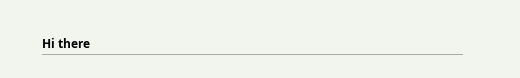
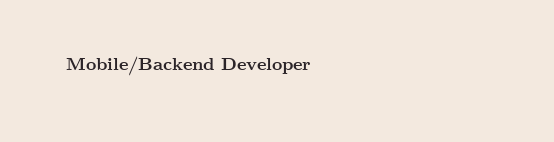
[42,38,91,48] Hi there -> [66,56,311,76] Mobile/Backend Developer

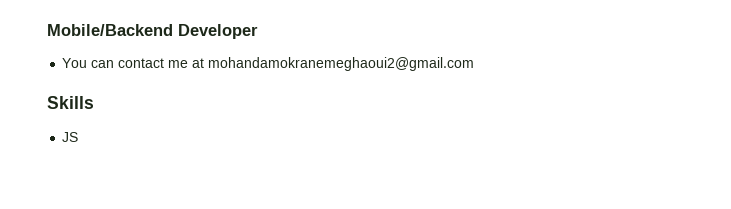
(311, 66) none -> [62,57,475,71] [47,96,94,109] [62,132,79,142] // You can contact me at mohandamokranemeghaoui2@gmail.com // Skills // JS

